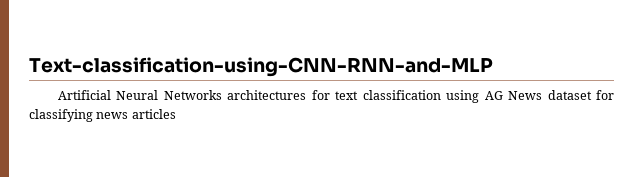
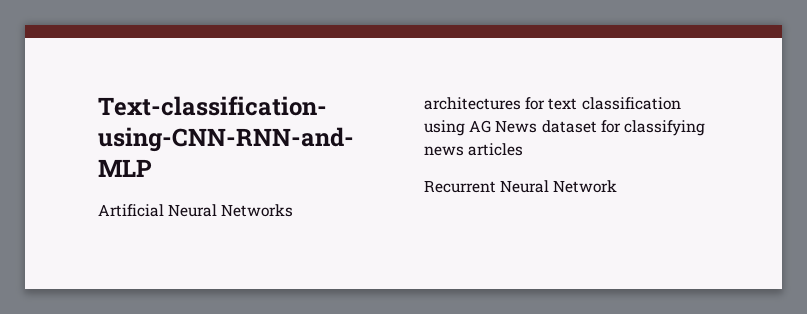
(176, 114) none -> [424,180,618,193] // Recurrent Neural Network

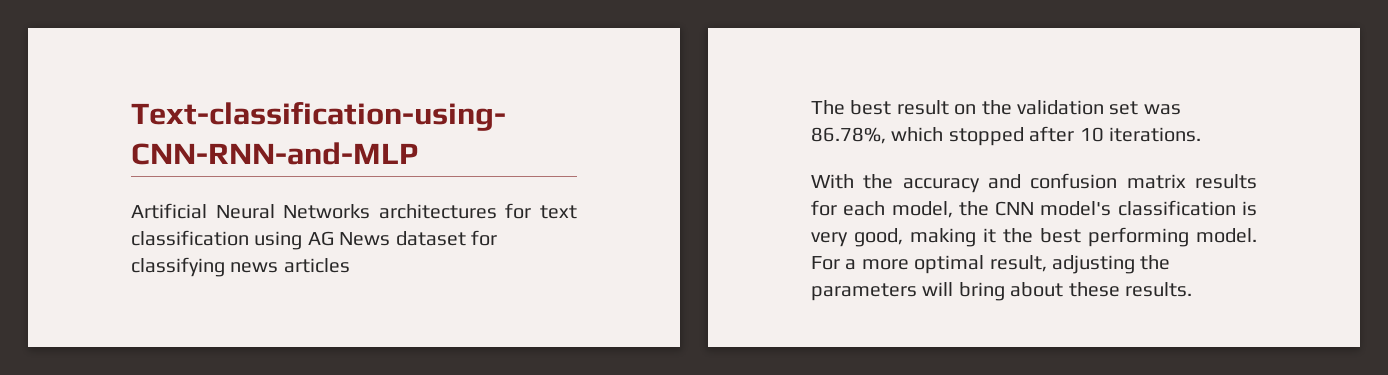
[424,180,618,193] Recurrent Neural Network -> [811,100,1181,115] [811,126,1201,146] [811,173,1257,193] [811,200,1257,218] [811,227,1257,247] [811,255,1171,274] [811,282,1192,301] The best result on the validation set was 86.78%, which stopped after 10 iterations. // With the accuracy and confusion matrix results for each model, the CNN model's classification is very good, making it the best performing model. For a more optimal result, adjusting the parameters will bring about these results.

